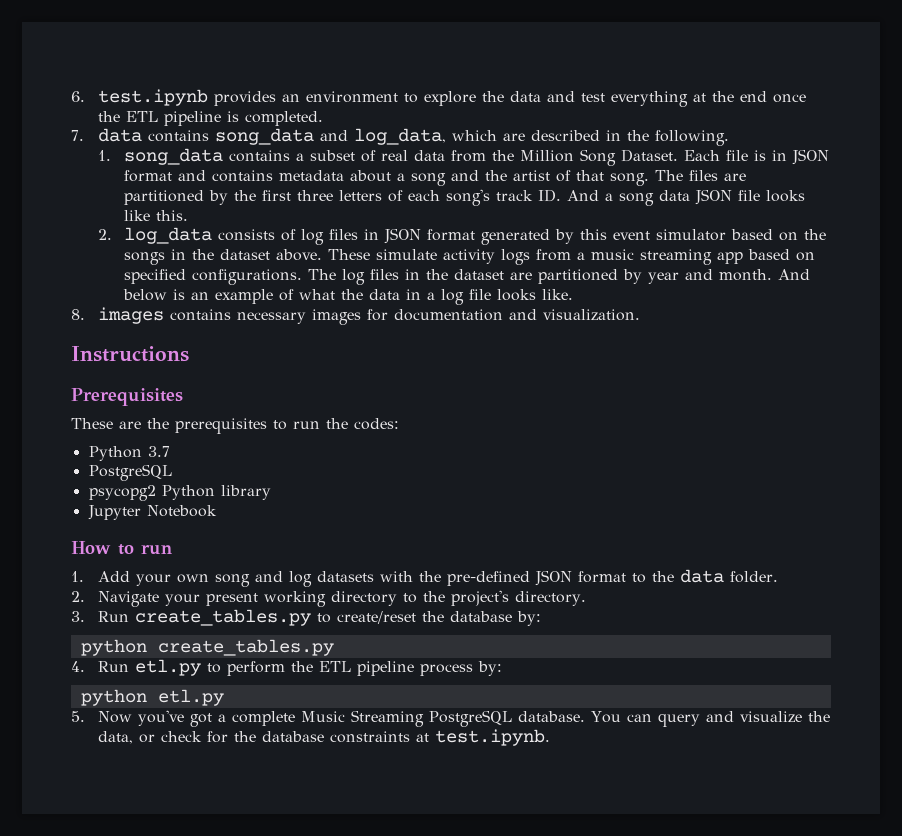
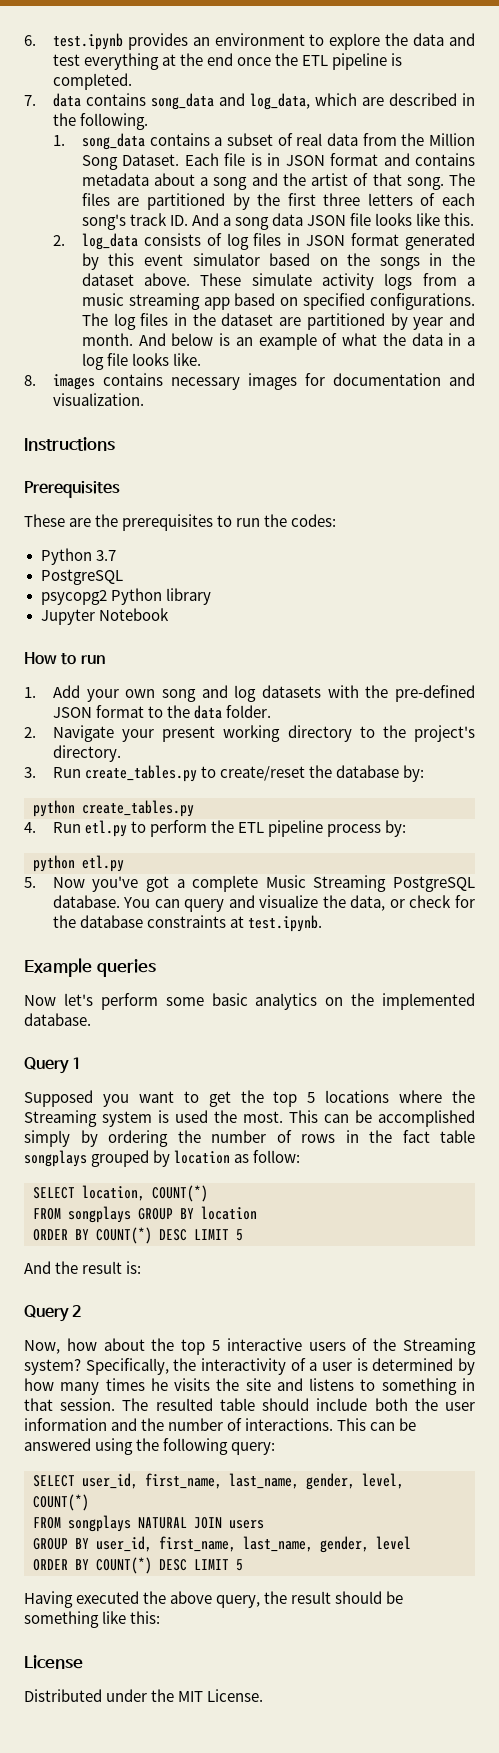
(550, 737) none -> [24,958,156,977] [24,993,475,1010] [24,1013,91,1026] [24,1057,82,1074] [24,1090,475,1107] [24,1110,475,1127] [24,1130,475,1147] [24,1150,301,1167] [33,1185,208,1202] [33,1206,257,1223] [33,1227,243,1244] [24,1261,142,1274] [24,1305,82,1322] [24,1338,477,1355] [24,1358,476,1375] [24,1378,475,1395] [24,1398,476,1411] [24,1418,417,1431] [24,1438,276,1455] [33,1473,404,1490] [33,1494,89,1511] [33,1515,264,1532] [33,1536,411,1553] [33,1557,243,1574] [24,1591,404,1608] [24,1611,161,1628] [24,1655,83,1669] [24,1689,264,1702] // Example queries // Now let's perform some basic analytics on the implemented database. // Query 1 // Supposed you want to get the top 5 locations where the Streaming system is used the most. This can be accomplished simply by ordering the number of rows in the fact table songplays grouped by location as follow: // SELECT location, COUNT(*) // FROM songplays GROUP BY location // ORDER BY COUNT(*) DESC LIMIT 5 // And the result is: // Query 2 // Now, how about the top 5 interactive users of the Streaming system? Specifically, the interactivity of a user is determined by how many times he visits the site and listens to something in that session. The resulted table should include both the user information and the number of interactions. This can be answered using the following query: // SELECT user_id, first_name, last_name, gender, level, COUNT(*) // FROM songplays NATURAL JOIN users // GROUP BY user_id, first_name, last_name, gender, level // ORDER BY COUNT(*) DESC LIMIT 5 // Having executed the above query, the result should be something like this: // License // Distributed under the MIT License.

